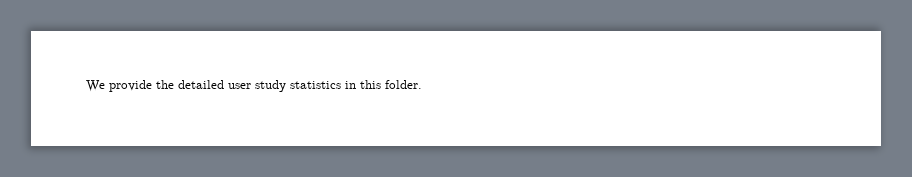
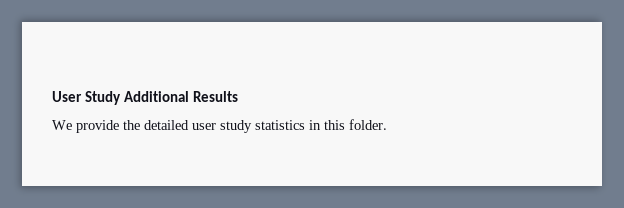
(86, 86) none -> [52,91,239,105] User Study Additional Results //

